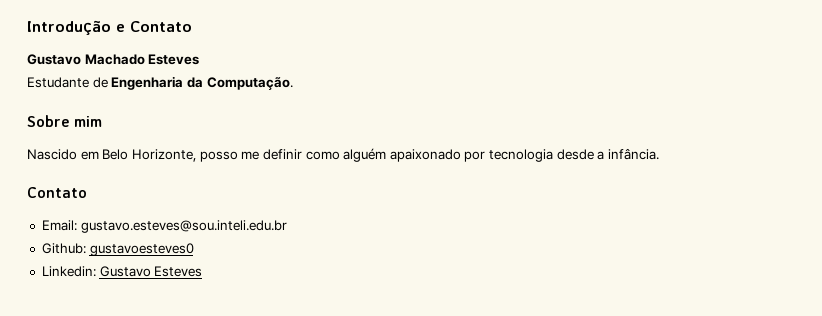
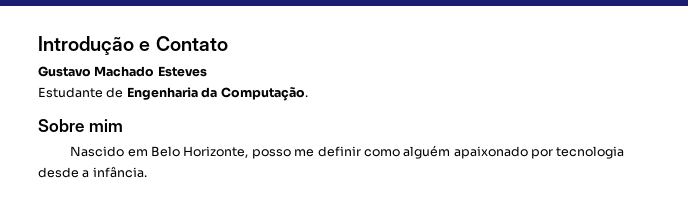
[27,187,87,198] [41,220,287,233] [41,243,194,256] [41,266,203,277] // Contato // Email: gustavo.esteves@sou.inteli.edu.br // Github: gustavoesteves0 // Linkedin: Gustavo Esteves -> (147, 172) none

